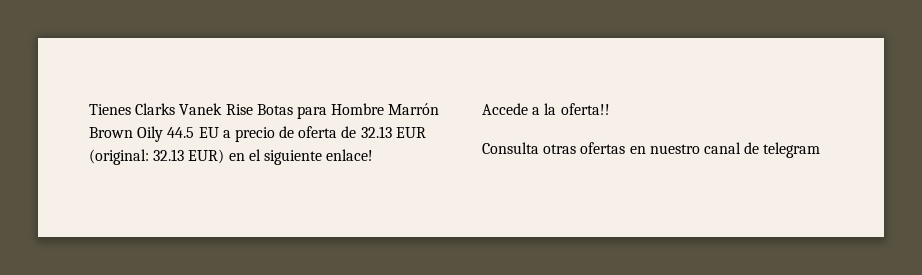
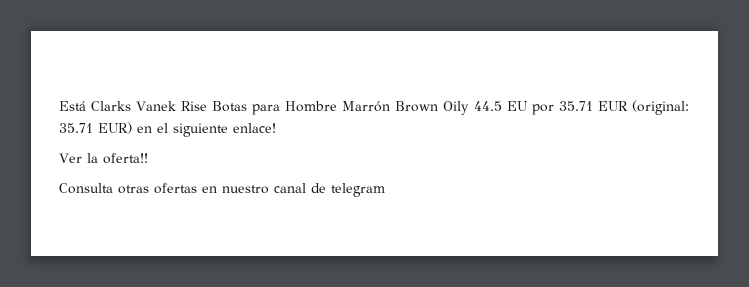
[89,104,131,115] Tienes -> [59,101,86,111] Está
[222,126,392,142] a precio de oferta de 32.13 -> [531,101,593,115] por 35.71
[153,149,185,161] 32.13 -> [59,123,93,133] 35.71
[482,103,541,115] Accede a -> [59,153,82,163] Ver

